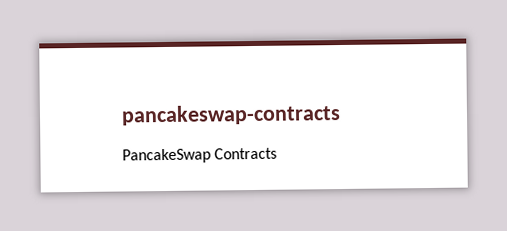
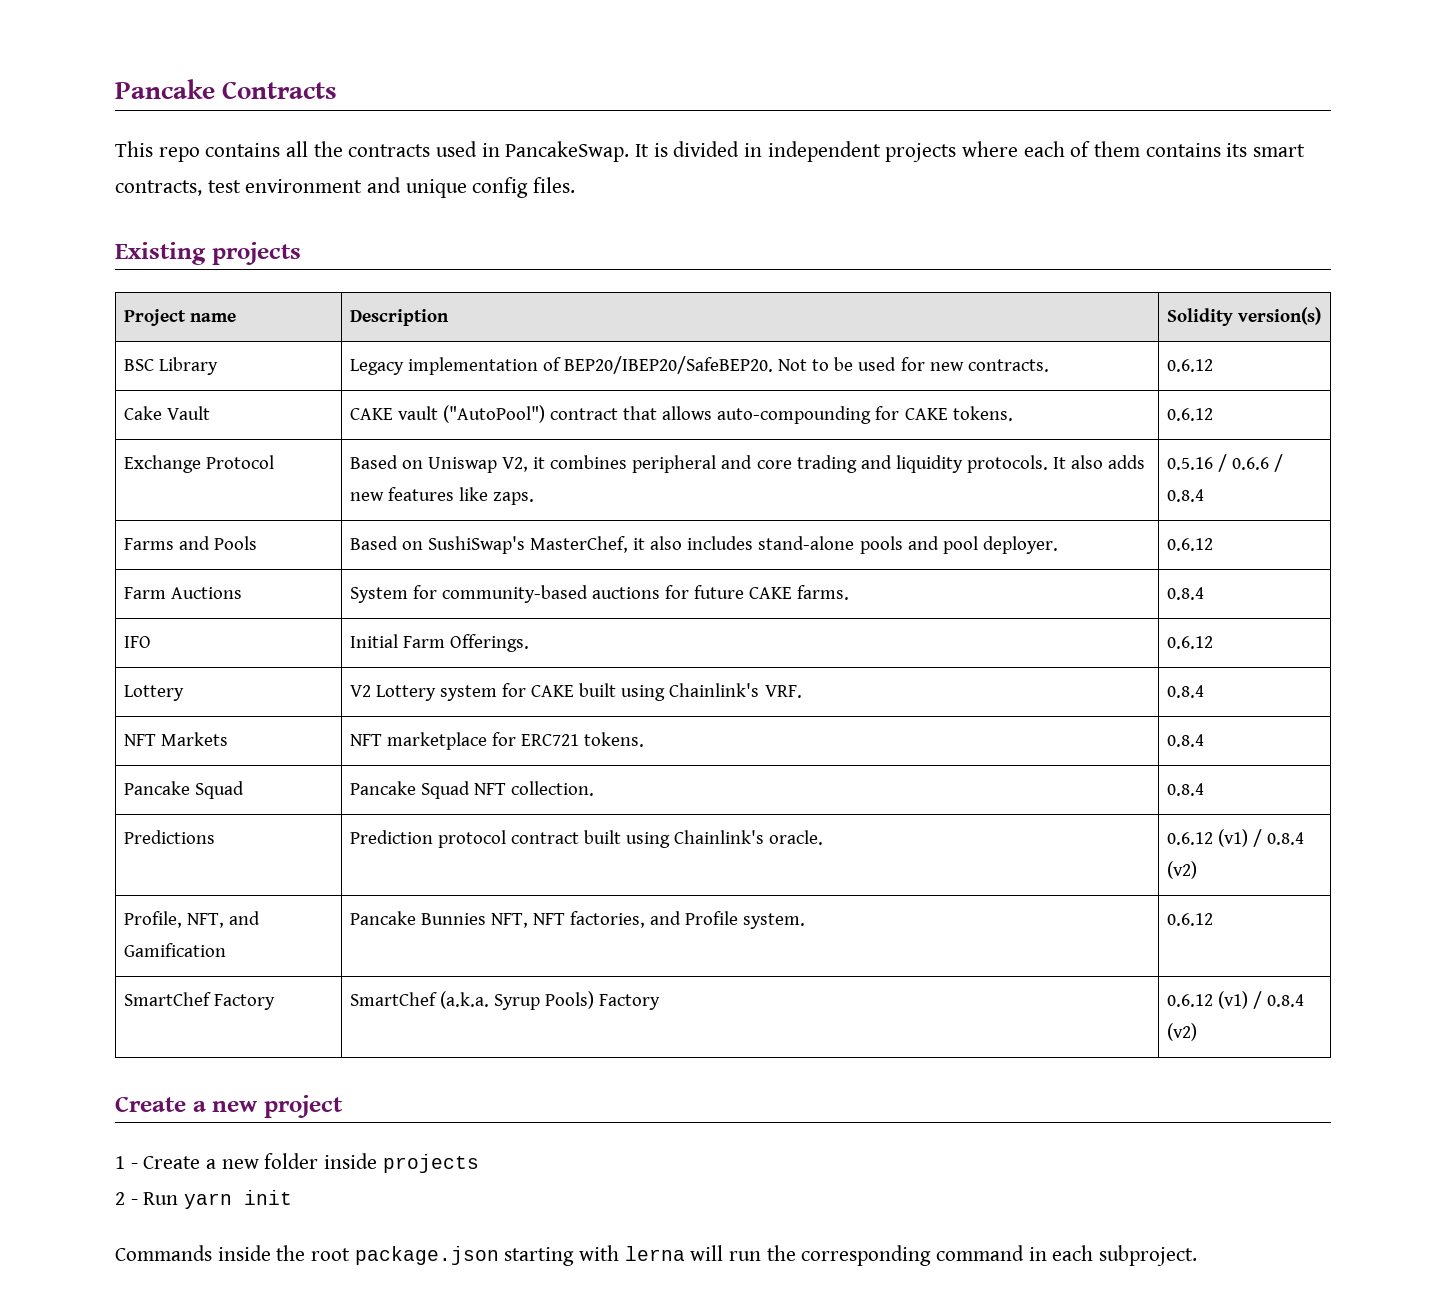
[121,104,341,126] [122,147,278,164] pancakeswap-contracts // PancakeSwap Contracts -> [115,79,338,99] [115,141,1306,162] [115,177,576,198] [115,242,301,265] [123,309,236,326] [349,309,449,326] [1166,307,1321,326] [123,357,218,375] [349,356,1049,375] [1166,359,1213,372] [123,406,210,420] [349,405,1013,424] [1166,408,1213,421] [123,455,274,473] [349,455,1146,473] [349,487,534,505] [1166,454,1283,472] [1166,489,1204,502] [123,536,257,550] [349,536,1058,554] [1166,538,1213,551] [123,587,242,599] [349,585,850,603] [1166,587,1204,600] [123,636,151,648] [349,634,529,652] [1166,636,1213,649] [123,685,184,701] [349,683,802,701] [1166,685,1204,698] [123,732,228,746] [349,732,645,750] [1166,734,1204,747] [123,781,244,799] [349,781,594,799] [1166,783,1204,796] [123,830,215,844] [349,830,824,848] [1166,829,1304,847] [1166,861,1197,879] [123,911,260,928] [123,943,226,957] [349,911,806,929] [1166,913,1213,926] [123,992,275,1010] [349,991,661,1010] [1166,991,1304,1009] [1166,1023,1197,1041] [115,1095,343,1118] [115,1153,479,1173] [115,1190,293,1209] [115,1245,1198,1266] Pancake Contracts // This repo contains all the contracts used in PancakeSwap. It is divided in independent projects where each of them contains its smart contracts, test environment and unique config files. // Existing projects // Project name | Description | Solidity version(s) // BSC Library | Legacy implementation of BEP20/IBEP20/SafeBEP20. Not to be used for new contracts. | 0.6.12 // Cake Vault | CAKE vault ("AutoPool") contract that allows auto-compounding for CAKE tokens. | 0.6.12 // Exchange Protocol | Based on Uniswap V2, it combines peripheral and core trading and liquidity protocols. It also adds new features like zaps. | 0.5.16 / 0.6.6 / 0.8.4 // Farms and Pools | Based on SushiSwap's MasterChef, it also includes stand-alone pools and pool deployer. | 0.6.12 // Farm Auctions | System for community-based auctions for future CAKE farms. | 0.8.4 // IFO | Initial Farm Offerings. | 0.6.12 // Lottery | V2 Lottery system for CAKE built using Chainlink's VRF. | 0.8.4 // NFT Markets | NFT marketplace for ERC721 tokens. | 0.8.4 // Pancake Squad | Pancake Squad NFT collection. | 0.8.4 // Predictions | Prediction protocol contract built using Chainlink's oracle. | 0.6.12 (v1) / 0.8.4 (v2) // Profile, NFT, and Gamification | Pancake Bunnies NFT, NFT factories, and Profile system. | 0.6.12 // SmartChef Factory | SmartChef (a.k.a. Syrup Pools) Factory | 0.6.12 (v1) / 0.8.4 (v2) // Create a new project // 1 - Create a new folder inside projects // 2 - Run yarn init // Commands inside the root package.json starting with lerna will run the corresponding command in each subproject.

